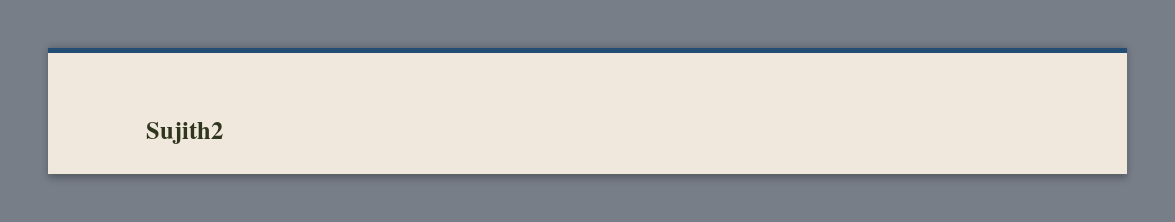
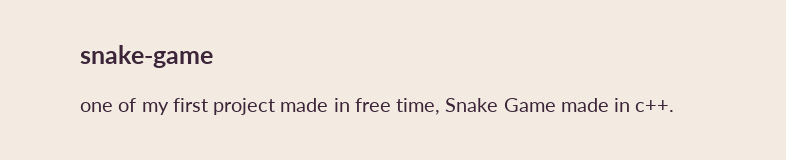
[146,122,223,144] Sujith2 -> [80,45,213,68] [80,98,675,115] snake-game // one of my first project made in free time, Snake Game made in c++.

